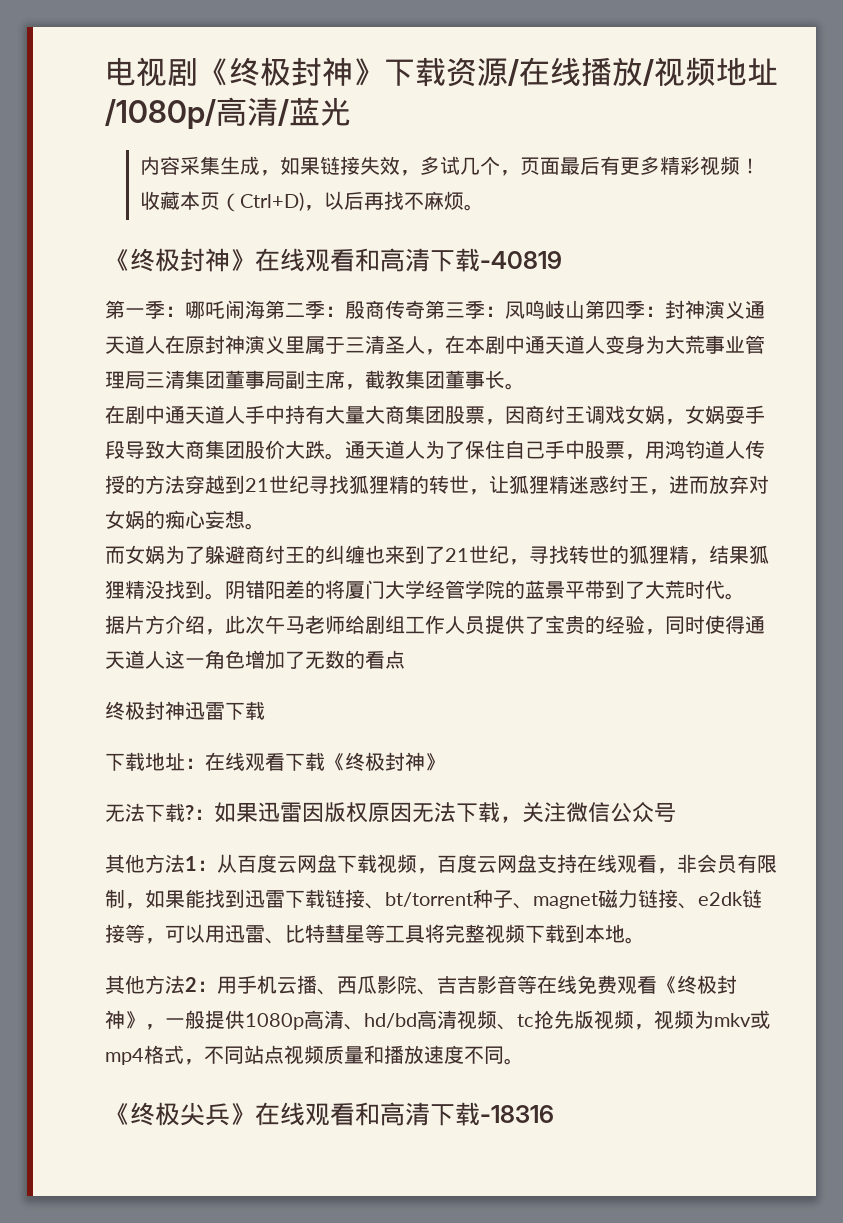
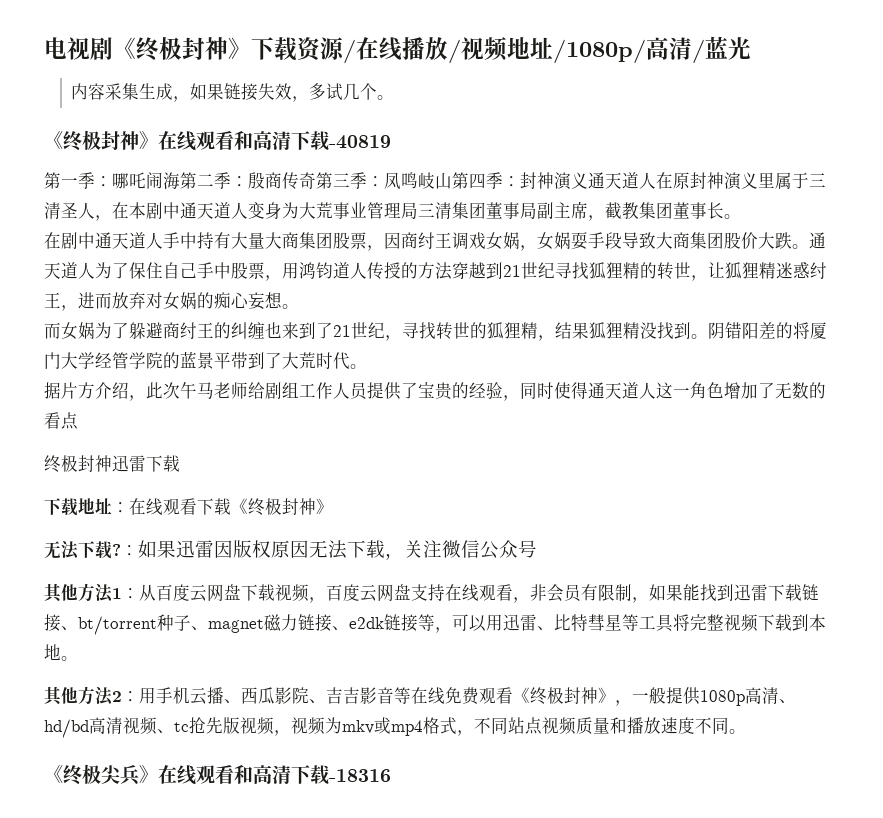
[500,156,761,176] [140,191,465,212] ，页面最后有更多精彩视频！收藏本页（Ctrl+D)，以后再找不麻烦 -> (378, 91) none

